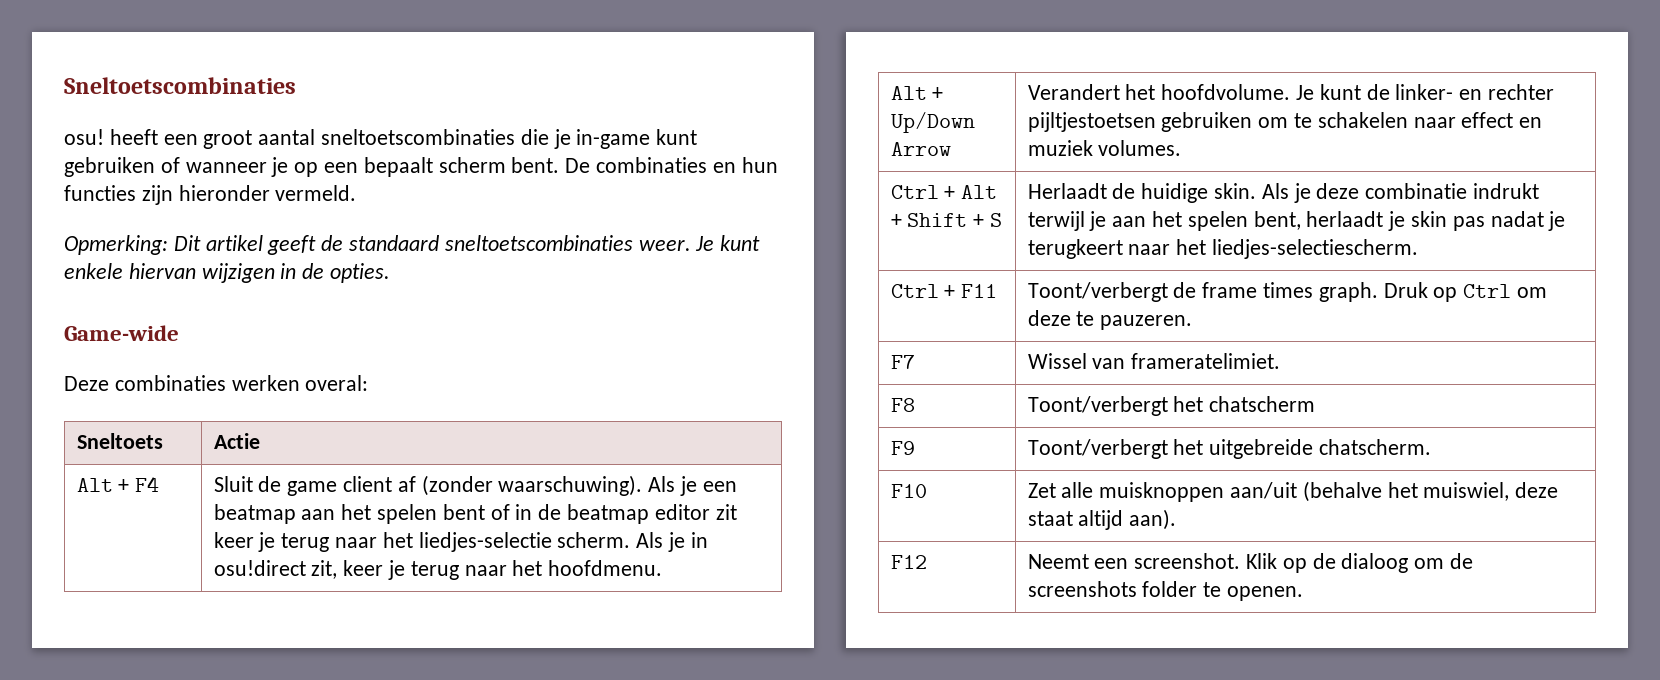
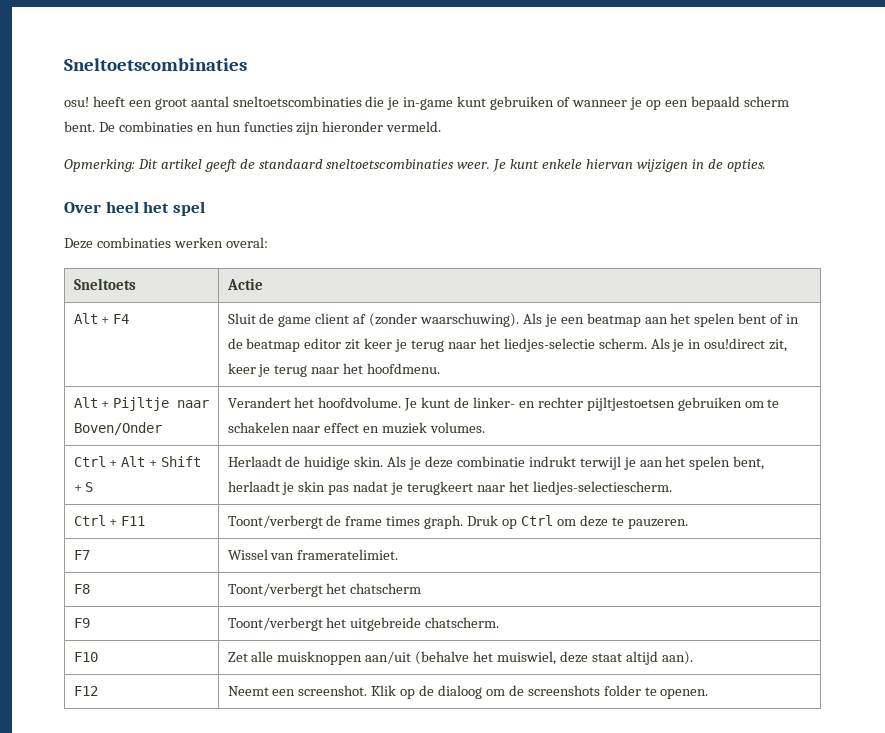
[363,157,433,177] bepaalt -> [690,96,740,110] bepaald
[64,325,179,341] Game-wide -> [64,201,205,216] Over heel het spel
[890,112,975,133] [890,142,951,156] Up/Down Arrow -> [113,397,210,411] [73,422,162,435] Pijltje naar Boven/Onder

